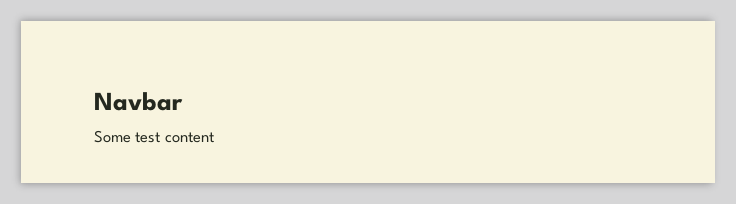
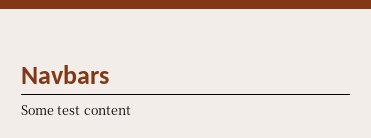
[94,92,183,111] Navbar -> [21,65,109,84] Navbars

